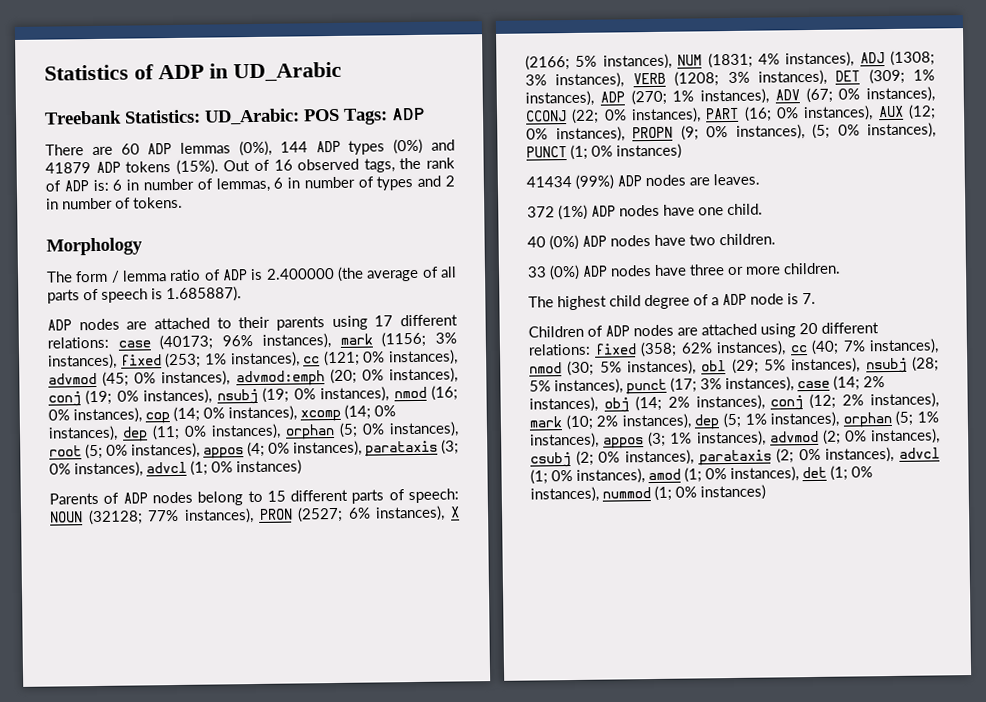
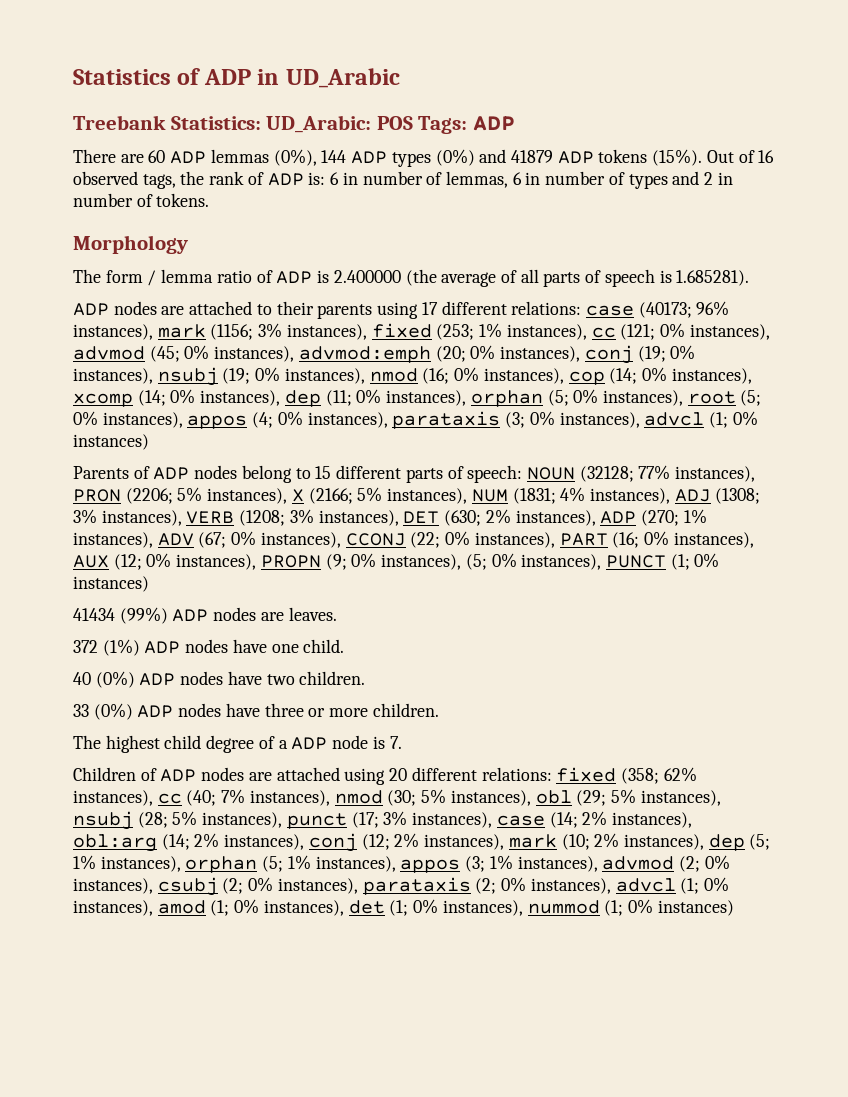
[166,286,242,303] 1.685887). -> [676,270,750,286] 1.685281).
[297,506,371,523] (2527; 6% -> [125,487,203,504] (2206; 5%
[868,68,935,85] (309; 1% -> [444,509,511,526] (630; 2%
[603,397,629,413] obj -> [73,834,157,852] obl:arg

